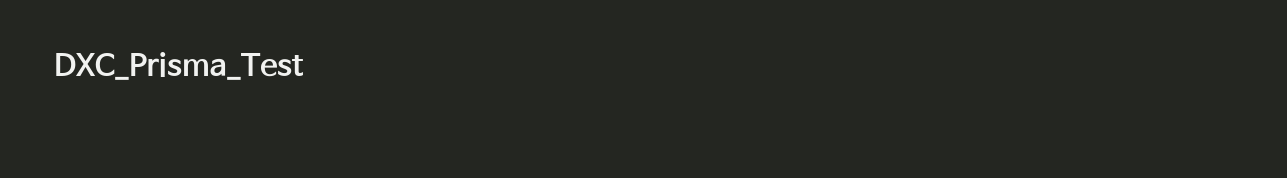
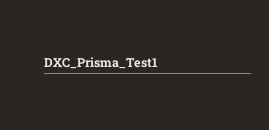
[54,52,303,80] DXC_Prisma_Test -> [44,57,158,69] DXC_Prisma_Test1

